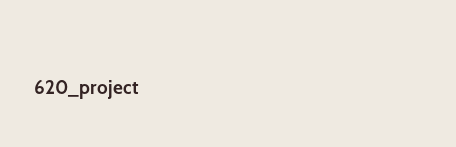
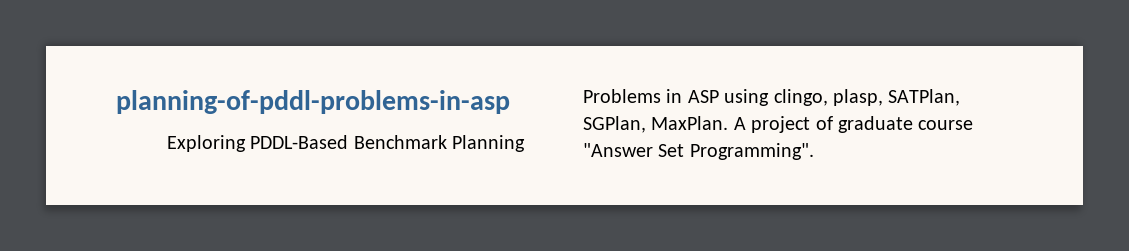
[34,80,139,99] 620_project -> [116,90,510,114] [166,135,526,152] [583,89,961,106] [583,116,974,133] [583,143,814,160] planning-of-pddl-problems-in-asp // Exploring PDDL-Based Benchmark Planning Problems in ASP using clingo, plasp, SATPlan, SGPlan, MaxPlan. A project of graduate course "Answer Set Programming".

